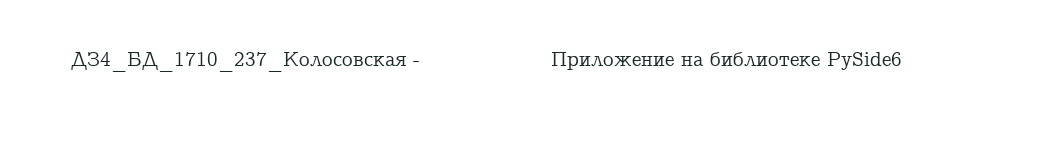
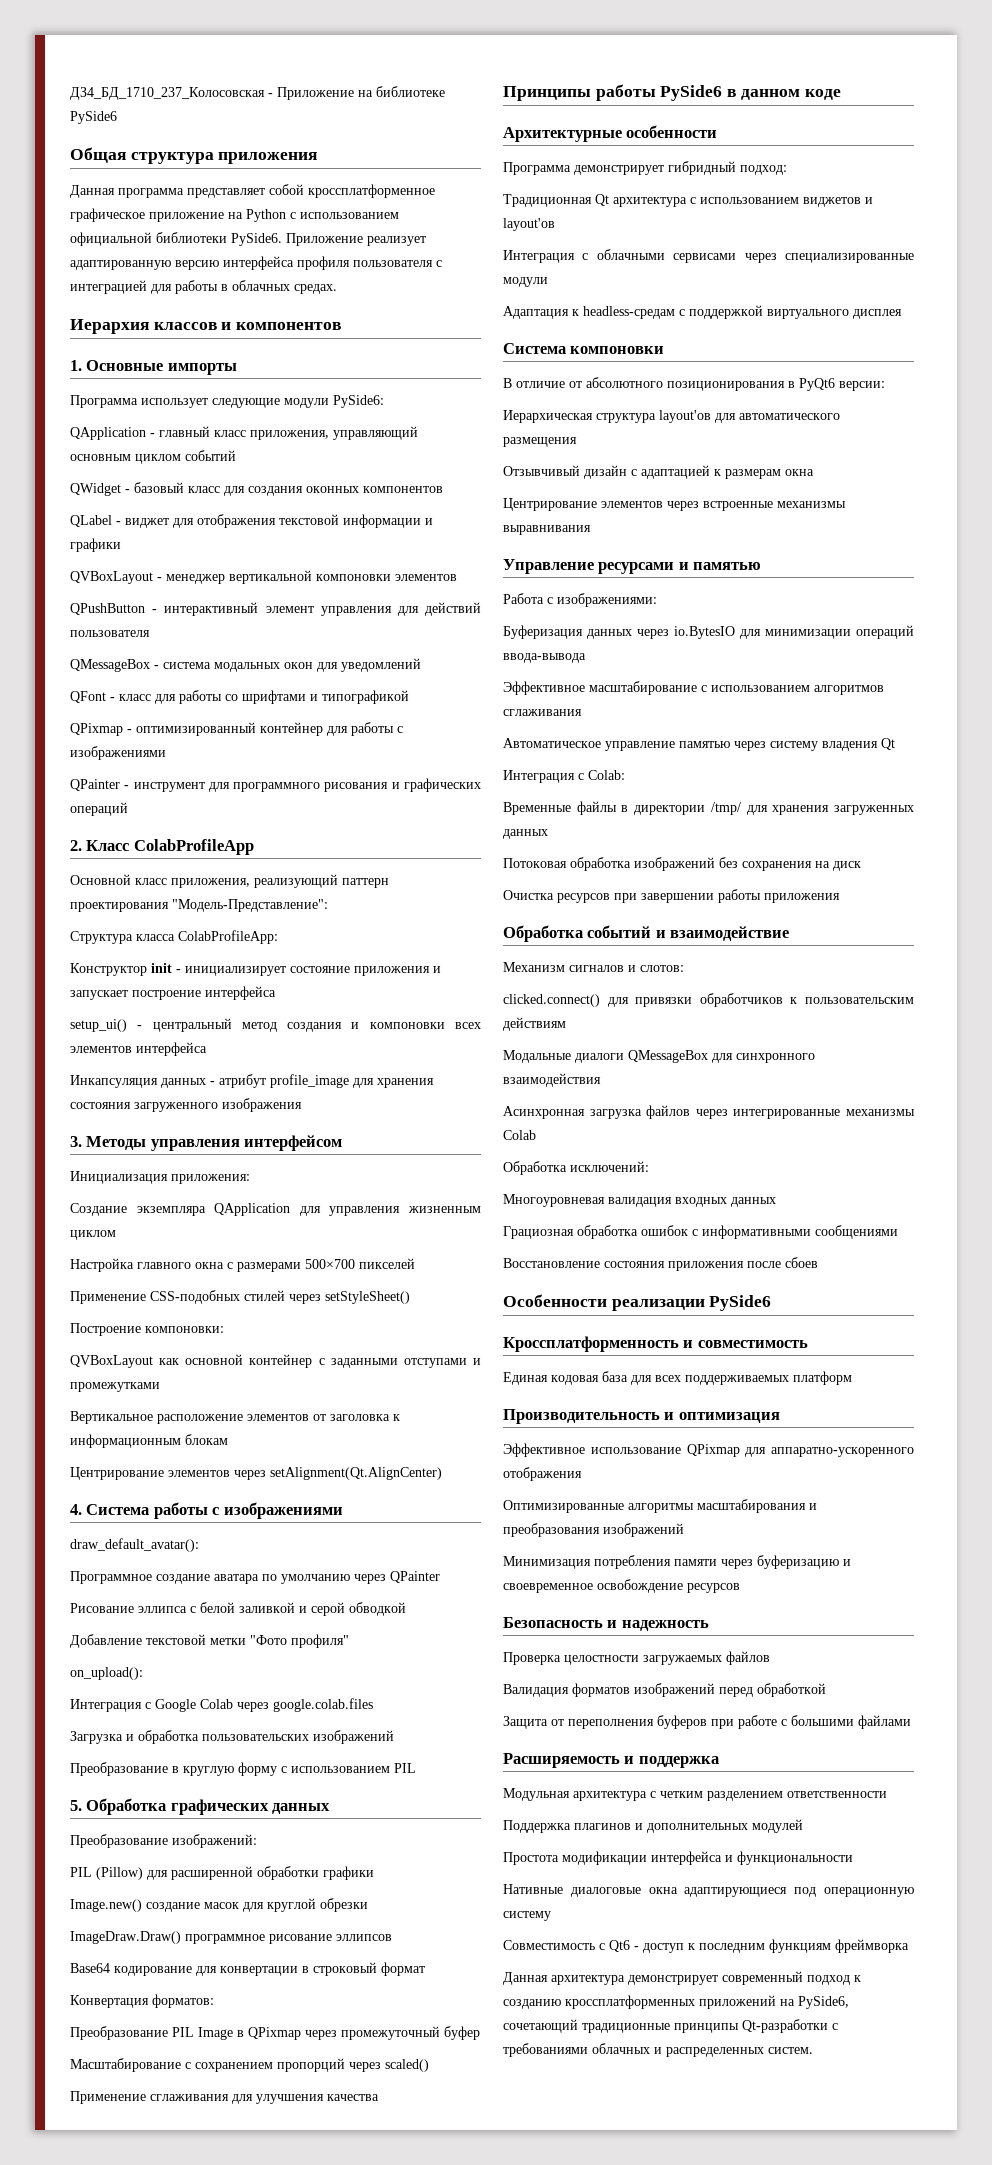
(902, 61) none -> [70,147,318,164] [70,184,435,198] [70,208,399,222] [70,232,426,246] [70,256,442,270] [70,280,337,294] [70,319,342,334] [70,360,237,375] [70,395,384,408] [70,426,418,440] [70,450,236,464] [70,482,443,496] [70,514,433,528] [70,538,121,552] [70,570,457,584] [70,602,481,616] [70,630,150,637] [70,658,421,672] [70,690,409,704] [70,722,403,736] [70,746,166,760] [70,778,481,792] [70,802,128,816] [70,839,254,855] [70,874,389,888] [70,899,328,912] [70,930,278,944] [70,963,441,976] [70,986,276,1000] [70,1018,481,1032] [70,1042,207,1056] [70,1074,434,1088] [70,1098,302,1112] [70,1135,343,1151] [70,1171,250,1184] [70,1203,481,1216] [70,1230,116,1240] [70,1258,415,1272] [70,1290,410,1304] [70,1323,224,1336] [70,1354,482,1368] [70,1382,160,1392] [70,1411,400,1424] [70,1434,228,1448] [70,1467,442,1480] [70,1502,343,1519] [70,1538,199,1552] [70,1571,440,1584] [70,1602,406,1616] [70,1634,349,1648] [70,1667,143,1680] [70,1698,373,1712] [70,1730,394,1744] [70,1762,416,1776] [70,1798,331,1815] [70,1834,257,1848] [70,1866,374,1880] [70,1898,368,1912] [70,1931,392,1944] [70,1962,425,1976] [70,1994,214,2008] [70,2026,480,2040] [70,2058,429,2072] [70,2091,379,2104] [503,84,841,101] [503,125,718,142] [503,161,787,175] [503,194,873,207] [503,218,555,231] [503,249,914,263] [503,277,548,287] [503,305,902,319] [503,343,665,354] [503,377,885,391] [503,410,840,423] [503,437,577,447] [503,465,814,479] [503,498,846,511] [503,525,591,535] [503,559,762,574] [503,593,657,607] [503,625,914,639] [503,653,586,663] [503,681,884,695] [503,709,582,716] [503,738,895,751] [503,770,625,783] [503,801,914,815] [503,829,548,839] [503,857,861,871] [503,889,840,903] [503,925,790,942] [503,962,684,972] [503,993,914,1007] [503,1017,566,1031] [503,1050,815,1063] [503,1073,601,1087] [503,1105,915,1119] [503,1130,536,1140] [503,1161,649,1175] [503,1194,776,1207] [503,1225,898,1239] [503,1257,818,1271] [503,1294,772,1311] [503,1336,808,1352] [503,1371,852,1385] [503,1409,780,1424] [503,1443,914,1457] [503,1467,582,1481] [503,1499,817,1513] [503,1523,684,1537] [503,1555,851,1569] [503,1579,740,1593] [503,1617,709,1631] [503,1651,770,1665] [503,1683,826,1697] [503,1715,911,1729] [503,1753,719,1768] [503,1788,887,1801] [503,1819,803,1833] [503,1851,853,1865] [503,1884,914,1897] [503,1911,551,1921] [503,1939,909,1953] [503,1971,861,1985] [503,1995,849,2009] [503,2019,838,2033] [503,2043,813,2057] // Общая структура приложения // Данная программа представляет собой кроссплатформенное графическое приложение на Python с использованием официальной библиотеки PySide6. Приложение реализует адаптированную версию интерфейса профиля пользователя с интеграцией для работы в облачных средах. // Иерархия классов и компонентов // 1. Основные импорты // Программа использует следующие модули PySide6: // QApplication - главный класс приложения, управляющий основным циклом событий // QWidget - базовый класс для создания оконных компонентов // QLabel - виджет для отображения текстовой информации и графики // QVBoxLayout - менеджер вертикальной компоновки элементов // QPushButton - интерактивный элемент управления для действий пользователя // QMessageBox - система модальных окон для уведомлений // QFont - класс для работы со шрифтами и типографикой // QPixmap - оптимизированный контейнер для работы с изображениями // QPainter - инструмент для программного рисования и графических операций // 2. Класс ColabProfileApp // Основной класс приложения, реализующий паттерн проектирования "Модель-Представление": // Структура класса ColabProfileApp: // Конструктор init - инициализирует состояние приложения и запускает построение интерфейса // setup_ui() - центральный метод создания и компоновки всех элементов интерфейса // Инкапсуляция данных - атрибут profile_image для хранения состояния загруженного изображения // 3. Методы управления интерфейсом // Инициализация приложения: // Создание экземпляра QApplication для управления жизненным циклом // Настройка главного окна с размерами 500×700 пикселей // Применение CSS-подобных стилей через setStyleSheet() // Построение компоновки: // QVBoxLayout как основной контейнер с заданными отступами и промежутками // Вертикальное расположение элементов от заголовка к информационным блокам // Центрирование элементов через setAlignment(Qt.AlignCenter) // 4. Система работы с изображениями // draw_default_avatar(): // Программное создание аватара по умолчанию через QPainter // Рисование эллипса с белой заливкой и серой обводкой // Добавление текстовой метки "Фото профиля" // on_upload(): // Интеграция с Google Colab через google.colab.files // Загрузка и обработка пользовательских изображений // Преобразование в круглую форму с использованием PIL // 5. Обработка графических данных // Преобразование изображений: // PIL (Pillow) для расширенной обработки графики // Image.new() создание масок для круглой обрезки // ImageDraw.Draw() программное рисование эллипсов // Base64 кодирование для конвертации в строковый формат // Конвертация форматов: // Преобразование PIL Image в QPixmap через промежуточный буфер // Масштабирование с сохранением пропорций через scaled() // Применение сглаживания для улучшения качества // Принципы работы PySide6 в данном коде // Архитектурные особенности // Программа демонстрирует гибридный подход: // Традиционная Qt архитектура с использованием виджетов и layout'ов // Интеграция с облачными сервисами через специализированные модули // Адаптация к headless-средам с поддержкой виртуального дисплея // Система компоновки // В отличие от абсолютного позиционирования в PyQt6 версии: // Иерархическая структура layout'ов для автоматического размещения // Отзывчивый дизайн с адаптацией к размерам окна // Центрирование элементов через встроенные механизмы выравнивания // Управление ресурсами и памятью // Работа с изображениями: // Буферизация данных через io.BytesIO для минимизации операций ввода-вывода // Эффективное масштабирование с использованием алгоритмов сглаживания // Автоматическое управление памятью через систему владения Qt // Интеграция с Colab: // Временные файлы в директории /tmp/ для хранения загруженных данных // Потоковая обработка изображений без сохранения на диск // Очистка ресурсов при завершении работы приложения // Обработка событий и взаимодействие // Механизм сигналов и слотов: // clicked.connect() для привязки обработчиков к пользовательским действиям // Модальные диалоги QMessageBox для синхронного взаимодействия // Асинхронная загрузка файлов через интегрированные механизмы Colab // Обработка исключений: // Многоуровневая валидация входных данных // Грациозная обработка ошибок с информативными сообщениями // Восстановление состояния приложения после сбоев // Особенности реализации PySide6 // Кроссплатформенность и совместимость // Единая кодовая база для всех поддерживаемых платформ // Производительность и оптимизация // Эффективное использование QPixmap для аппаратно-ускоренного отображения // Оптимизированные алгоритмы масштабирования и преобразования изображений // Минимизация потребления памяти через буферизацию и своевременное освобождение ресурсов // Безопасность и надежность // Проверка целостности загружаемых файлов // Валидация форматов изображений перед обработкой // Защита от переполнения буферов при работе с большими файлами // Расширяемость и поддержка // Модульная архитектура с четким разделением ответственности // Поддержка плагинов и дополнительных модулей // Простота модификации интерфейса и функциональности // Нативные диалоговые окна адаптирующиеся под операционную систему // Совместимость с Qt6 - доступ к последним функциям фреймворка // Данная архитектура демонстрирует современный подход к созданию кроссплатформенных приложений на PySide6, сочетающий традиционные принципы Qt-разработки с требованиями облачных и распределенных систем.

